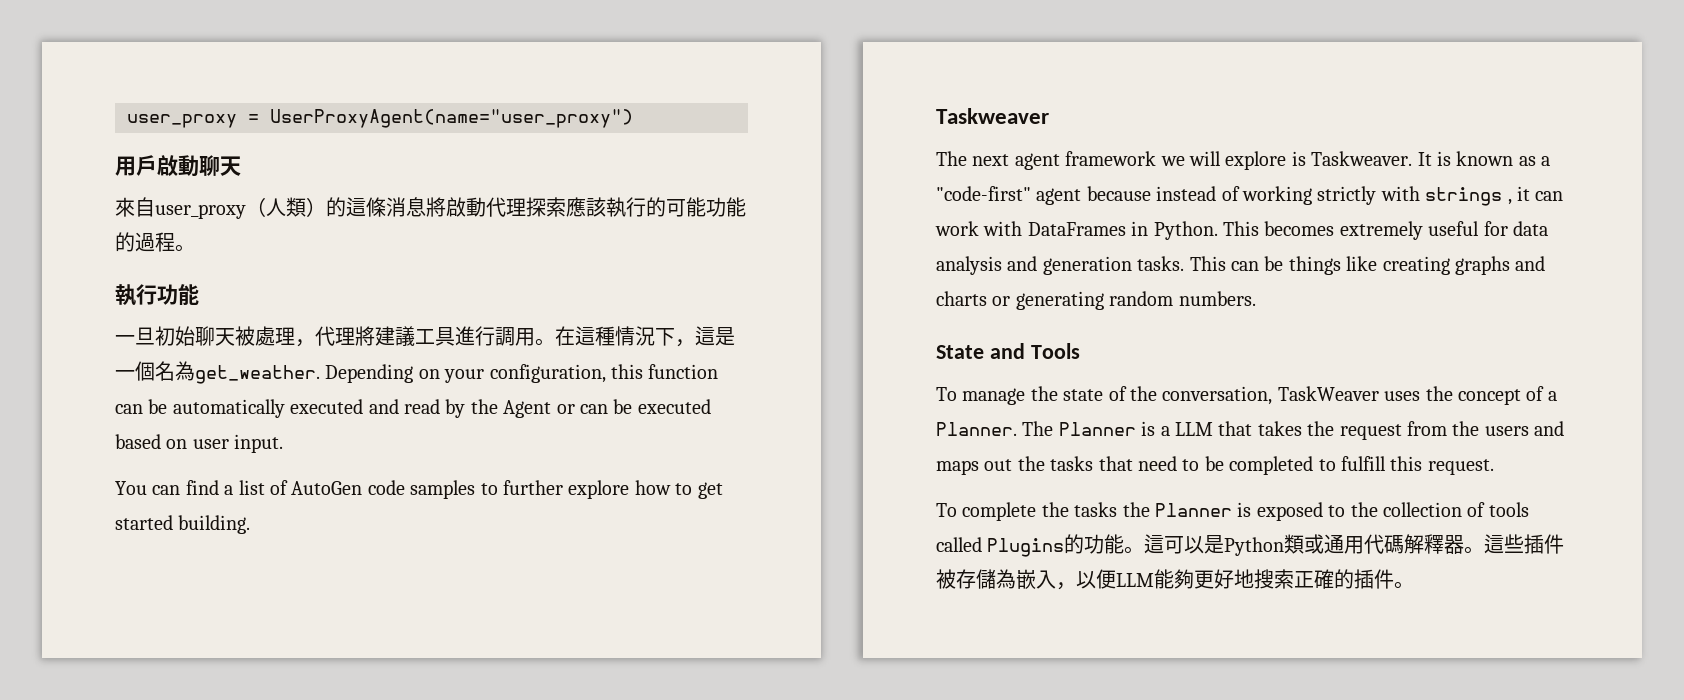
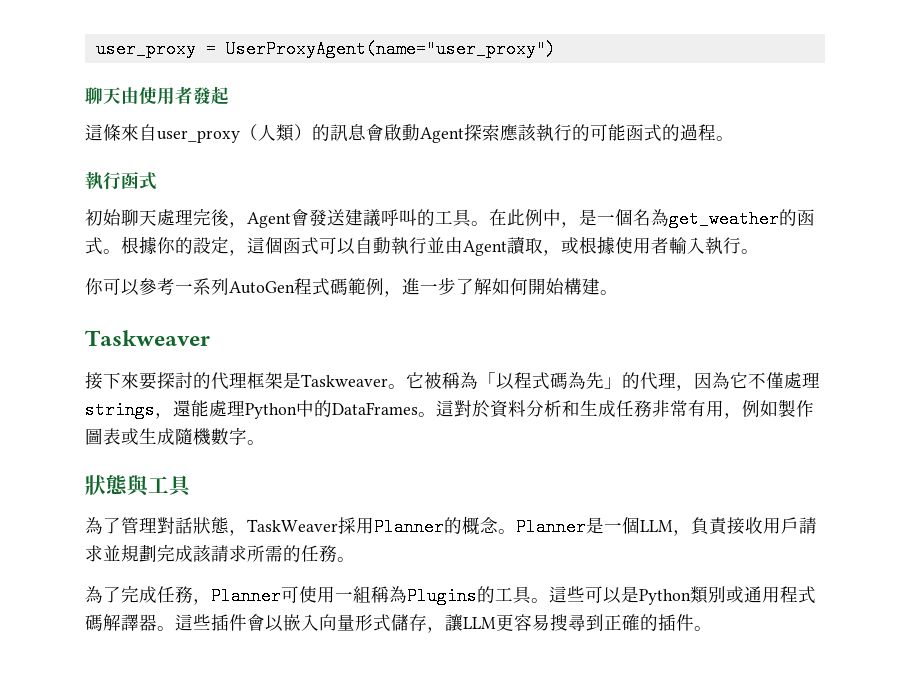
[115,155,241,177] 用戶啟動聊天 // -> [85,86,229,105] [85,124,121,141] 聊天由使用者發起 // 這條
[346,197,526,217] 這條消息將啟動代理 -> [330,124,464,143] 訊息會啟動Agent
[706,197,746,217] 功能 -> [626,124,662,142] 函式
[157,284,199,305] [115,326,735,347] [115,361,719,384] [115,399,711,418] [115,434,284,453] [115,480,723,499] [115,515,251,534] [936,108,1049,124] [936,151,1551,170] [936,186,1564,206] [935,221,1548,240] [936,256,1546,275] [936,291,1256,310] [936,343,1080,359] [936,386,1557,405] [936,421,1565,440] [936,456,1494,475] [936,502,1529,521] [936,534,1565,557] [936,569,1294,590] 功能 // 一旦初始聊天被處理，代理將建議工具進行調用。在這種情況下，這是一個名為get_weather. Depending on your configuration, this function can be automatically executed and read by the Agent or can be executed based on user input. // You can find a list of AutoGen code samples to further explore how to get started building. // Taskweaver // The next agent framework we will explore is Taskweaver. It is known as a "code-first" agent because instead of working strictly with strings , it can work with DataFrames in Python. This becomes extremely useful for data analysis and generation tasks. This can be things like creating graphs and charts or generating random numbers. // State and Tools // To manage the state of the conversation, TaskWeaver uses the concept of a Planner. The Planner is a LLM that takes the request from the users and maps out the tasks that need to be completed to fulfill this request. // To complete the tasks the Planner is exposed to the collection of tools called Plugins的功能。這可以是Python類或通用代碼解釋器。這些插件被存儲為嵌入，以便LLM能夠更好地搜索 -> [121,171,157,190] [85,208,815,228] [85,236,759,256] [85,277,618,297] [85,330,210,346] [85,372,820,391] [85,399,814,419] [85,427,265,445] [85,475,192,497] [85,516,817,536] [85,544,355,563] [85,585,816,605] [85,614,604,633] 函式 // 初始聊天處理完後，Agent會發送建議呼叫的工具。在此例中，是一個名為get_weather的函式。根據你的設定，這個函式可以自動執行並由Agent讀取，或根據使用者輸入執行。 // 你可以參考一系列AutoGen程式碼範例，進一步了解如何開始構建。 // Taskweaver // 接下來要探討的代理框架是Taskweaver。它被稱為「以程式碼為先」的代理，因為它不僅處理strings，還能處理Python中的DataFrames。這對於資料分析和生成任務非常有用，例如製作圖表或生成隨機數字。 // 狀態與工具 // 為了管理對話狀態，TaskWeaver採用Planner的概念。Planner是一個LLM，負責接收用戶請求並規劃完成該請求所需的任務。 // 為了完成任務，Planner可使用一組稱為Plugins的工具。這些可以是Python類別或通用程式碼解譯器。這些插件會以嵌入向量形式儲存，讓LLM更容易搜尋到

